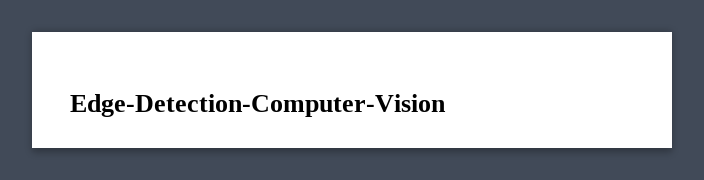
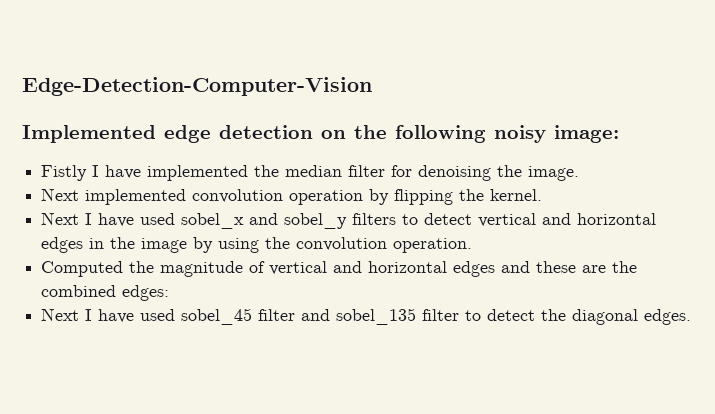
(446, 105) none -> [22,125,619,143] [41,165,580,181] [41,188,543,205] [41,212,657,229] [41,237,473,253] [41,261,638,277] [41,285,170,301] [41,308,692,325] // Implemented edge detection on the following noisy image: // Fistly I have implemented the median filter for denoising the image. // Next implemented convolution operation by flipping the kernel. // Next I have used sobel_x and sobel_y filters to detect vertical and horizontal edges in the image by using the convolution operation. // Computed the magnitude of vertical and horizontal edges and these are the combined edges: // Next I have used sobel_45 filter and sobel_135 filter to detect the diagonal edges.

